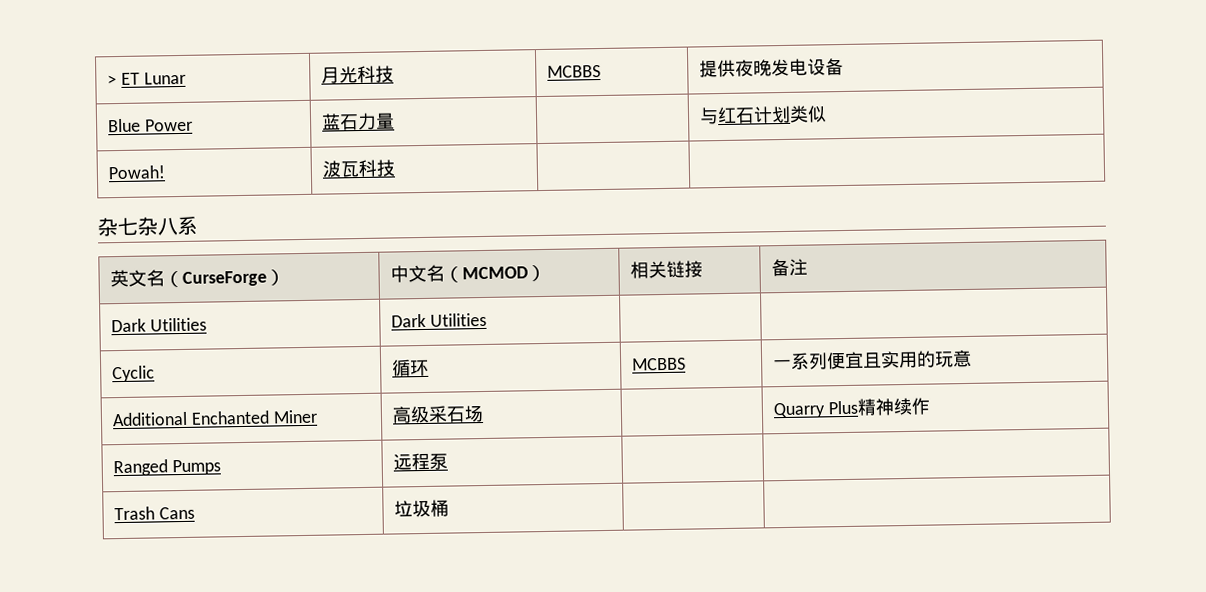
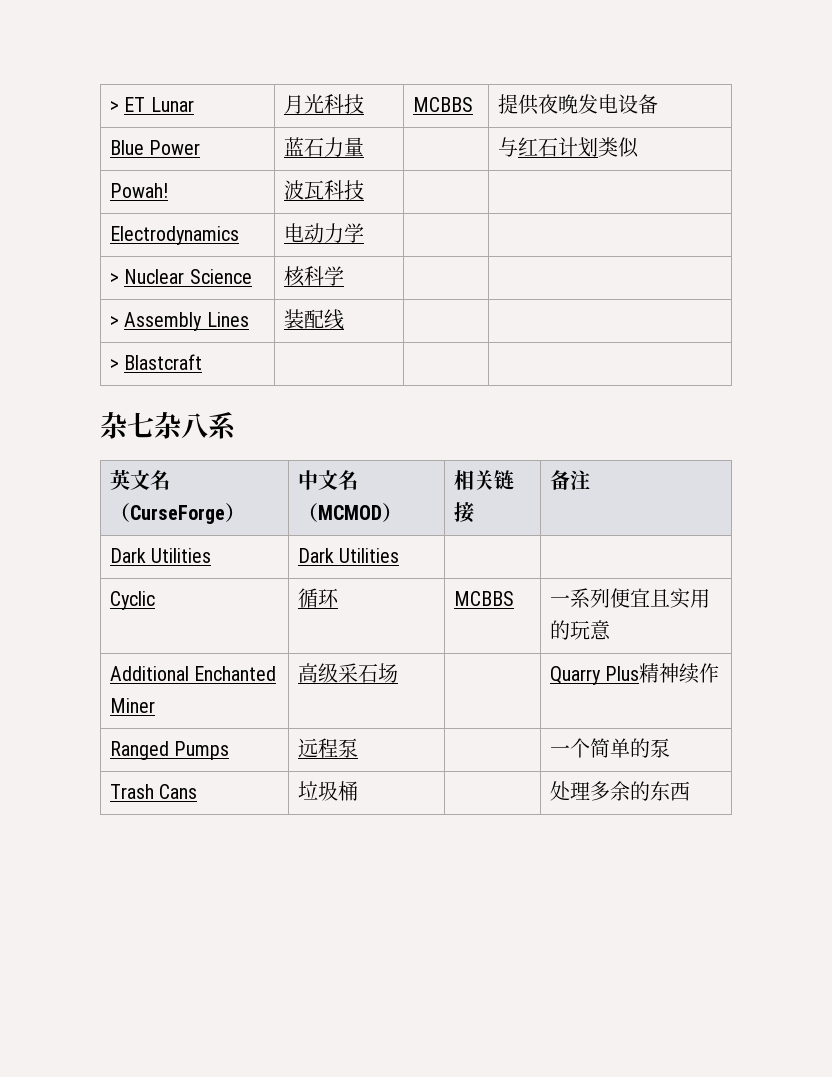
(396, 168) none -> [109,226,239,245] [283,223,364,243] [109,269,252,284] [283,266,344,287] [109,312,249,331] [283,309,344,330] [109,354,203,370] // Electrodynamics | 电动力学 | | // > Nuclear Science | 核科学 | | // > Assembly Lines | 装配线 | | // > Blastcraft | | |
(449, 461) none -> [549,738,670,758] 一个简单的泵
(450, 508) none -> [549,781,690,801] 处理多余的东西

